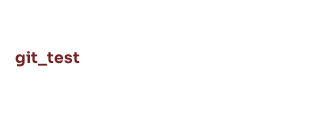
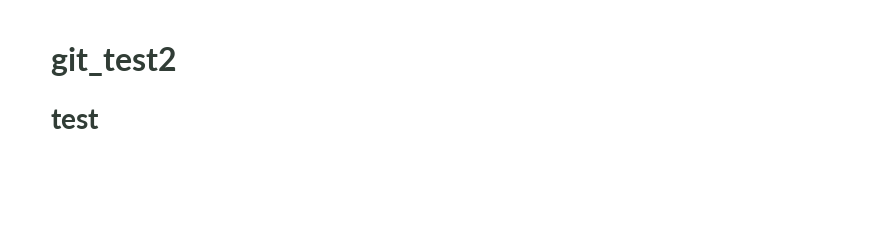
[15,51,80,67] git_test -> [51,47,177,76] [51,109,99,129] git_test2 // test

